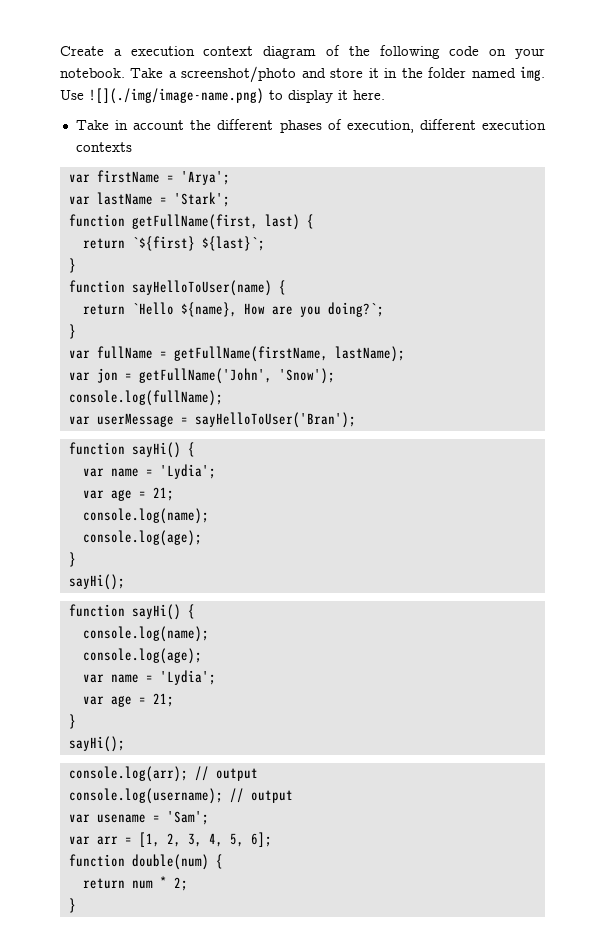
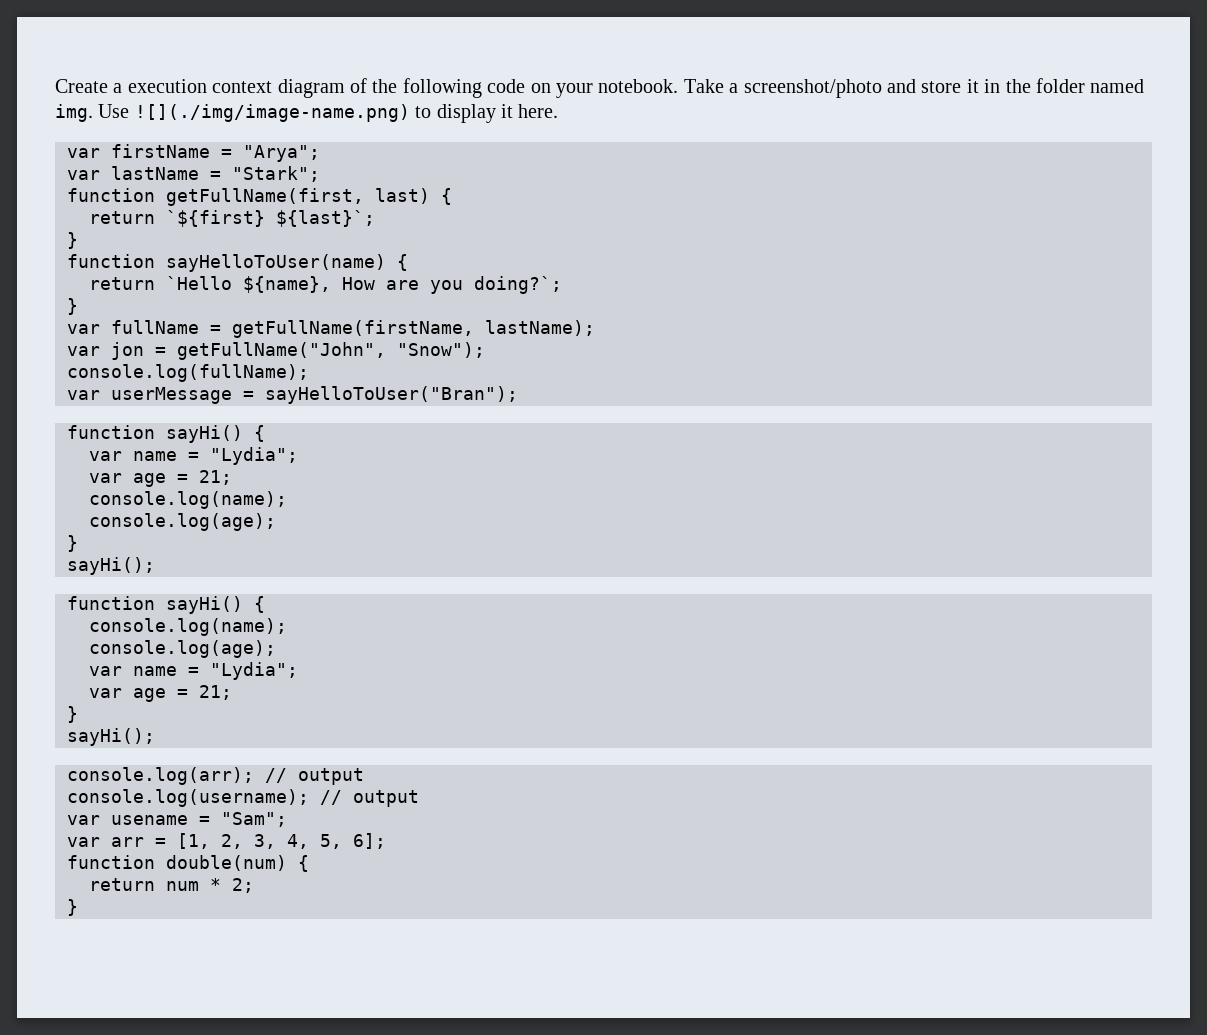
[75,119,546,133] [75,142,132,152] // Take in account the different phases of execution, different execution contexts -> (559, 111) none
[180,171,230,185] 'Arya'; -> [243,145,320,162] "Arya";
[173,192,230,207] 'Stark'; -> [232,166,320,182] "Stark";
[138,368,335,384] getFullName('John', 'Snow'); -> [177,342,485,360] getFullName("John", "Snow");
[194,412,356,428] sayHelloToUser('Bran'); -> [265,386,518,404] sayHelloToUser("Bran");
[159,464,216,479] 'Lydia'; -> [210,447,298,465] "Lydia";
[159,670,216,685] 'Lydia'; -> [210,662,298,680] "Lydia";
[166,811,209,825] 'Sam'; -> [221,812,287,827] "Sam";

